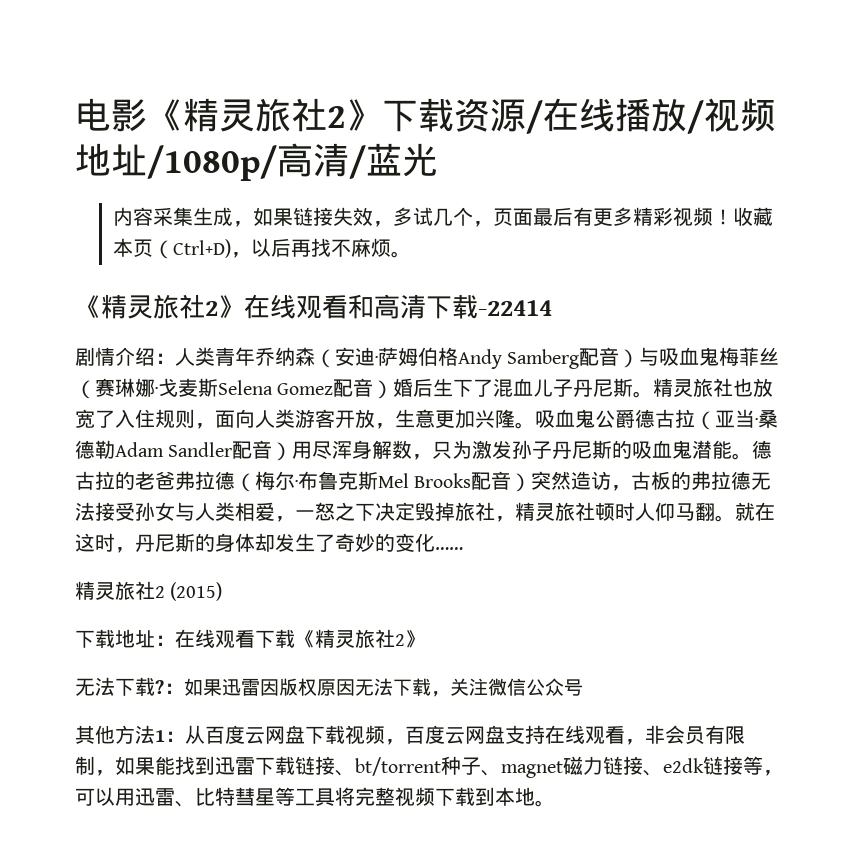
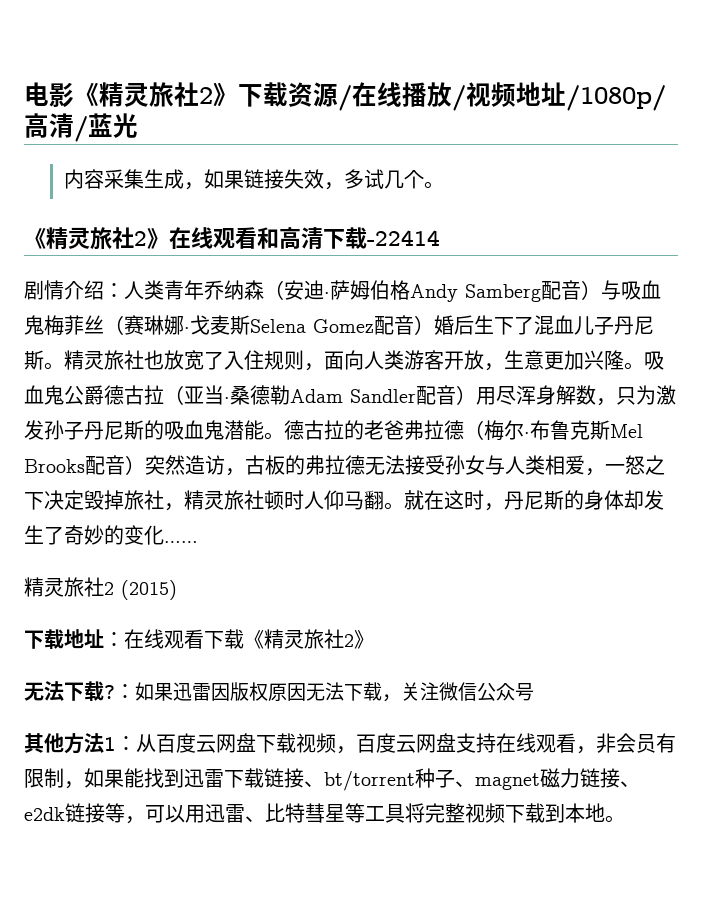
[473,207,774,227] [113,238,392,259] ，页面最后有更多精彩视频！收藏本页（Ctrl+D)，以后再找不麻烦 -> (424, 179) none

